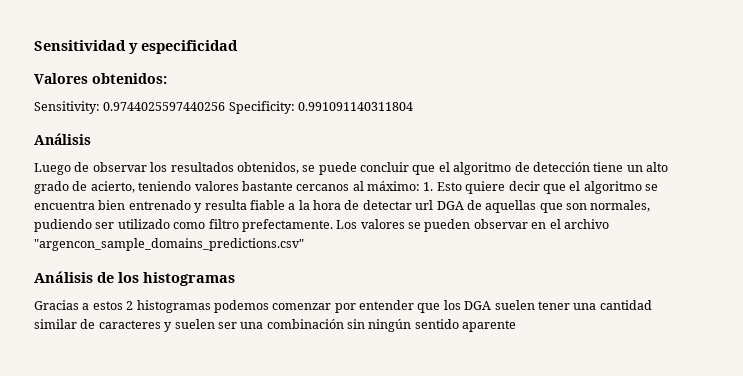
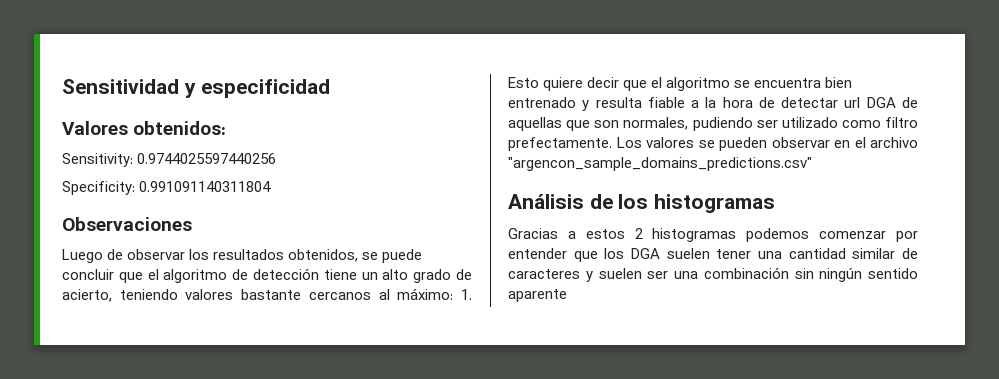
(226, 106) none -> (277, 158) //
[34,133,91,145] Análisis -> [62,217,192,231] Observaciones

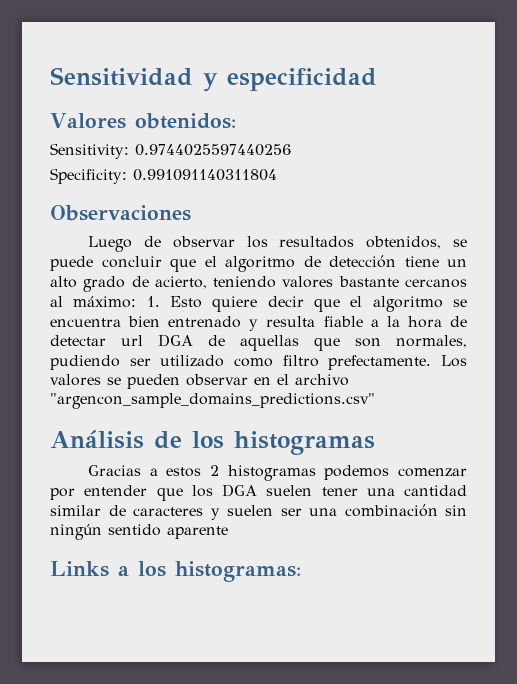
(567, 295) none -> [50,561,301,582] // Links a los histogramas:

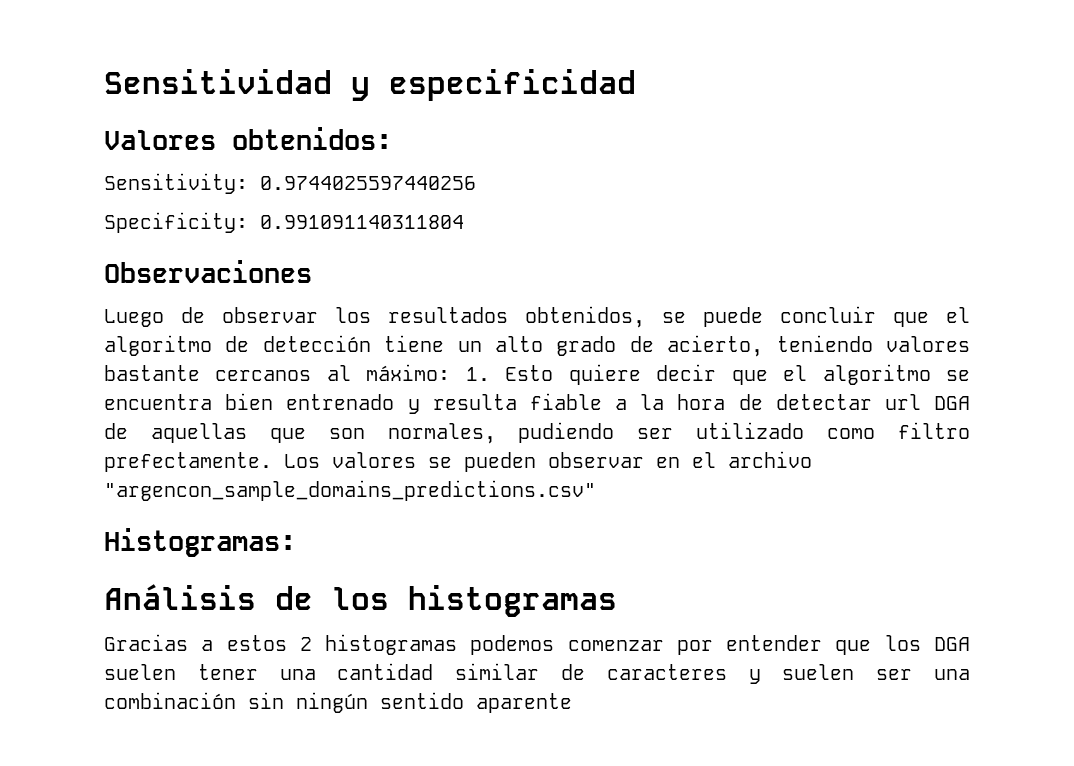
(375, 401) none -> [104,528,296,557] // Histogramas:
[50,561,301,582] // Links a los histogramas: -> (572, 703) none

